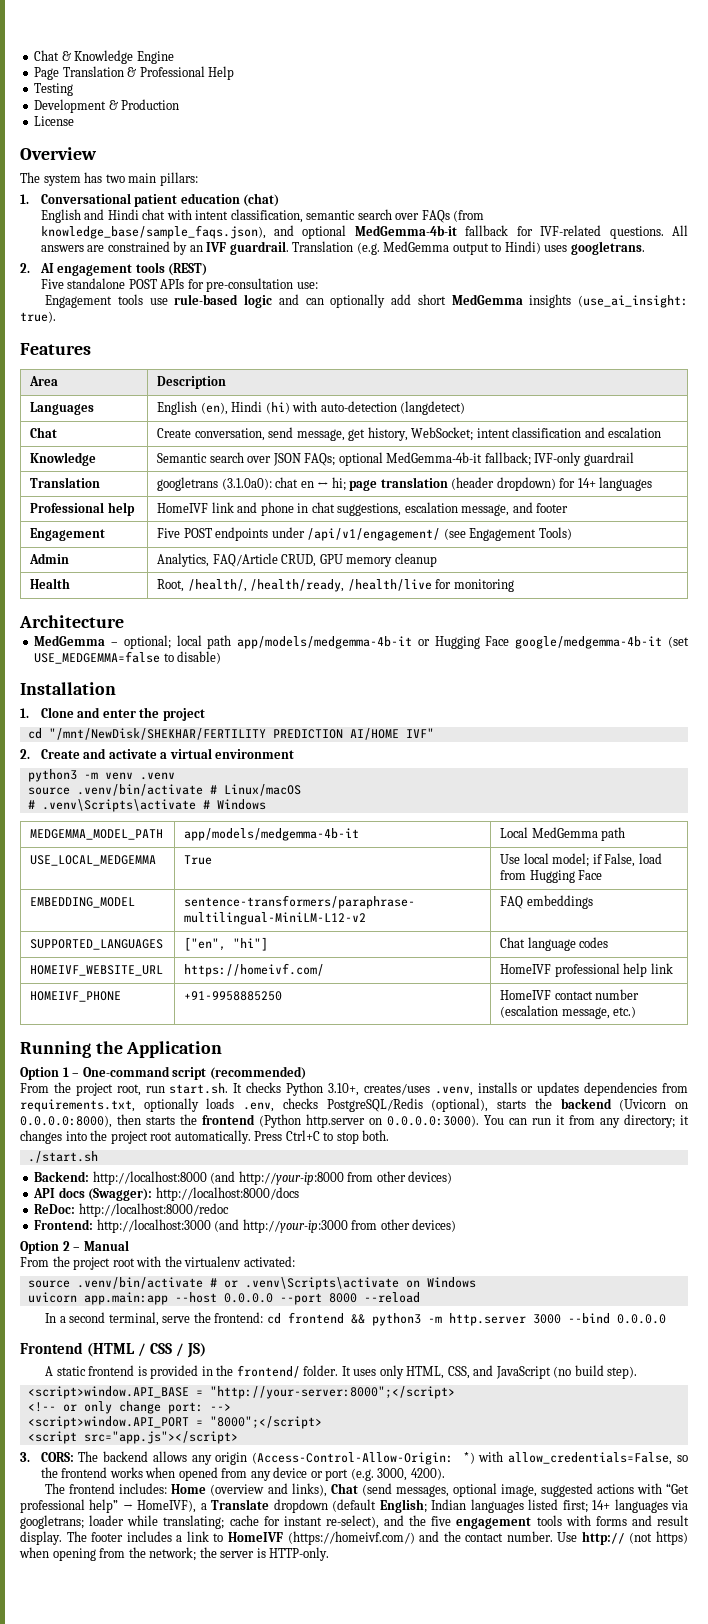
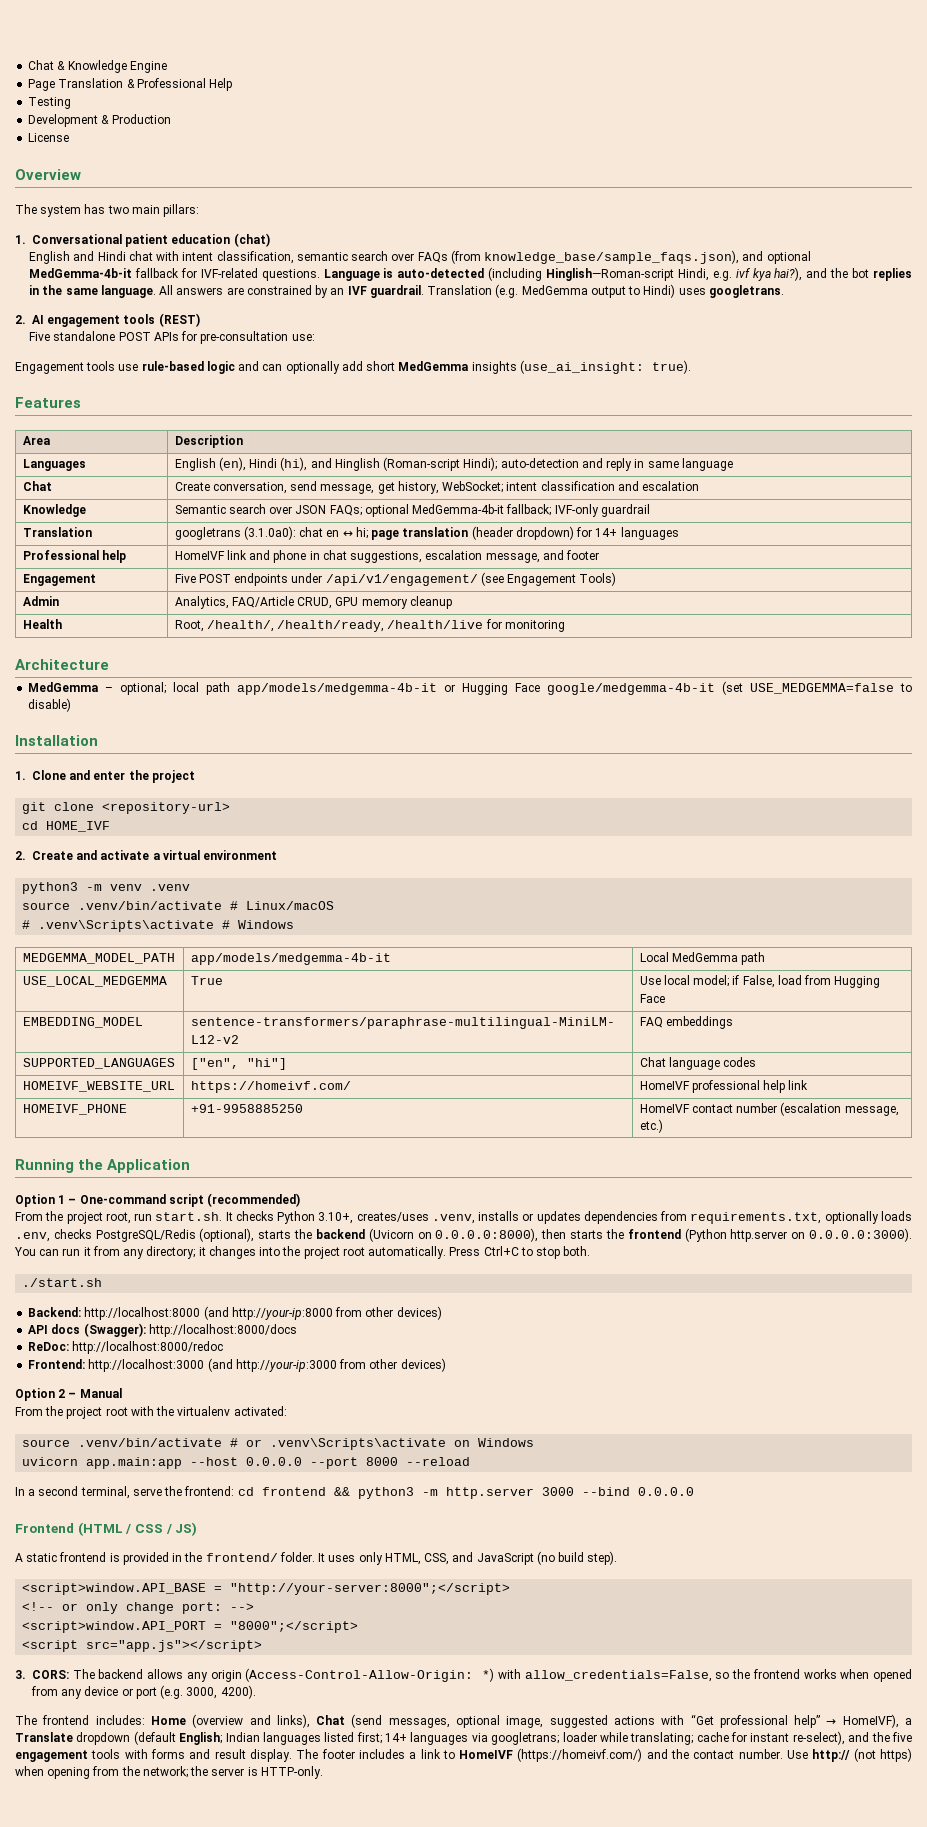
(664, 232) none -> [323,267,912,281] [29,285,156,298] Language is auto-detected (including Hinglish—Roman-script Hindi, e.g. ivf kya hai?), and the bot replies in the same language.
[265,401,466,415] (hi) with auto-detection (langdetect) -> [280,457,733,471] (hi), and Hinglish (Roman-script Hindi); auto-detection and reply in same language
[27,728,434,740] cd "/mnt/NewDisk/SHEKHAR/FERTILITY PREDICTION AI/HOME IVF" -> [22,802,231,814] [22,821,111,832] git clone <repository-url> // cd HOME_IVF

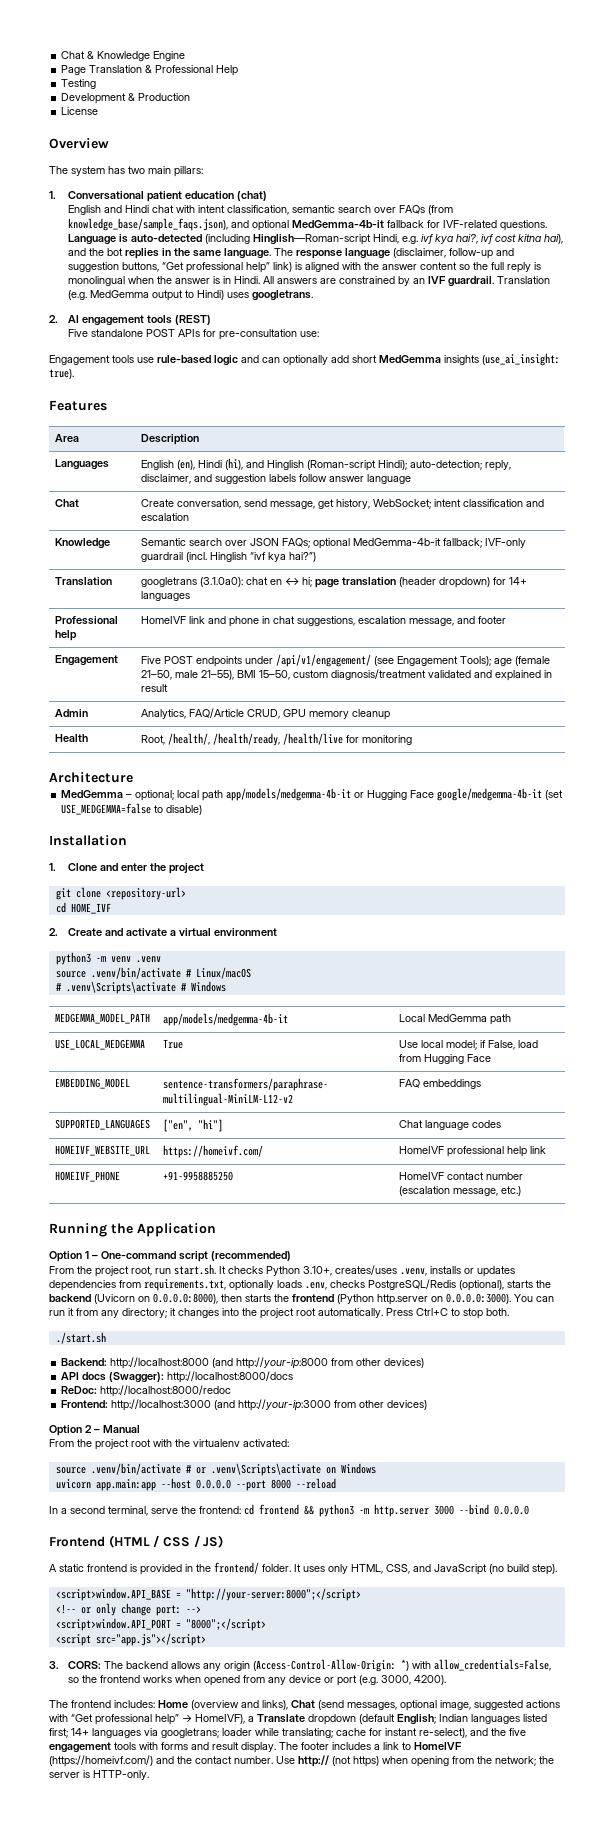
[774,267,803,281] hai?), -> [456,234,564,244] hai?, ivf cost kitna hai),
(156, 291) none -> [274,248,515,259] [68,262,542,273] [68,276,261,286] The response language (disclaimer, follow-up and suggestion buttons, “Get professional help” link) is aligned with the answer content so the full reply is monolingual when the answer is in Hindi.
[500,458,679,471] auto-detection and reply in same -> [410,460,512,471] [141,474,365,484] auto-detection; reply, disclaimer, and suggestion labels follow answer
(650, 510) none -> [186,552,317,562] (incl. Hinglish “ivf kya hai?”)
[579,572,617,586] Tools) -> [460,656,551,666] [141,669,553,681] [141,684,169,692] Tools); age (female 21–50, male 21–55), BMI 15–50, custom diagnosis/treatment validated and explained in result

